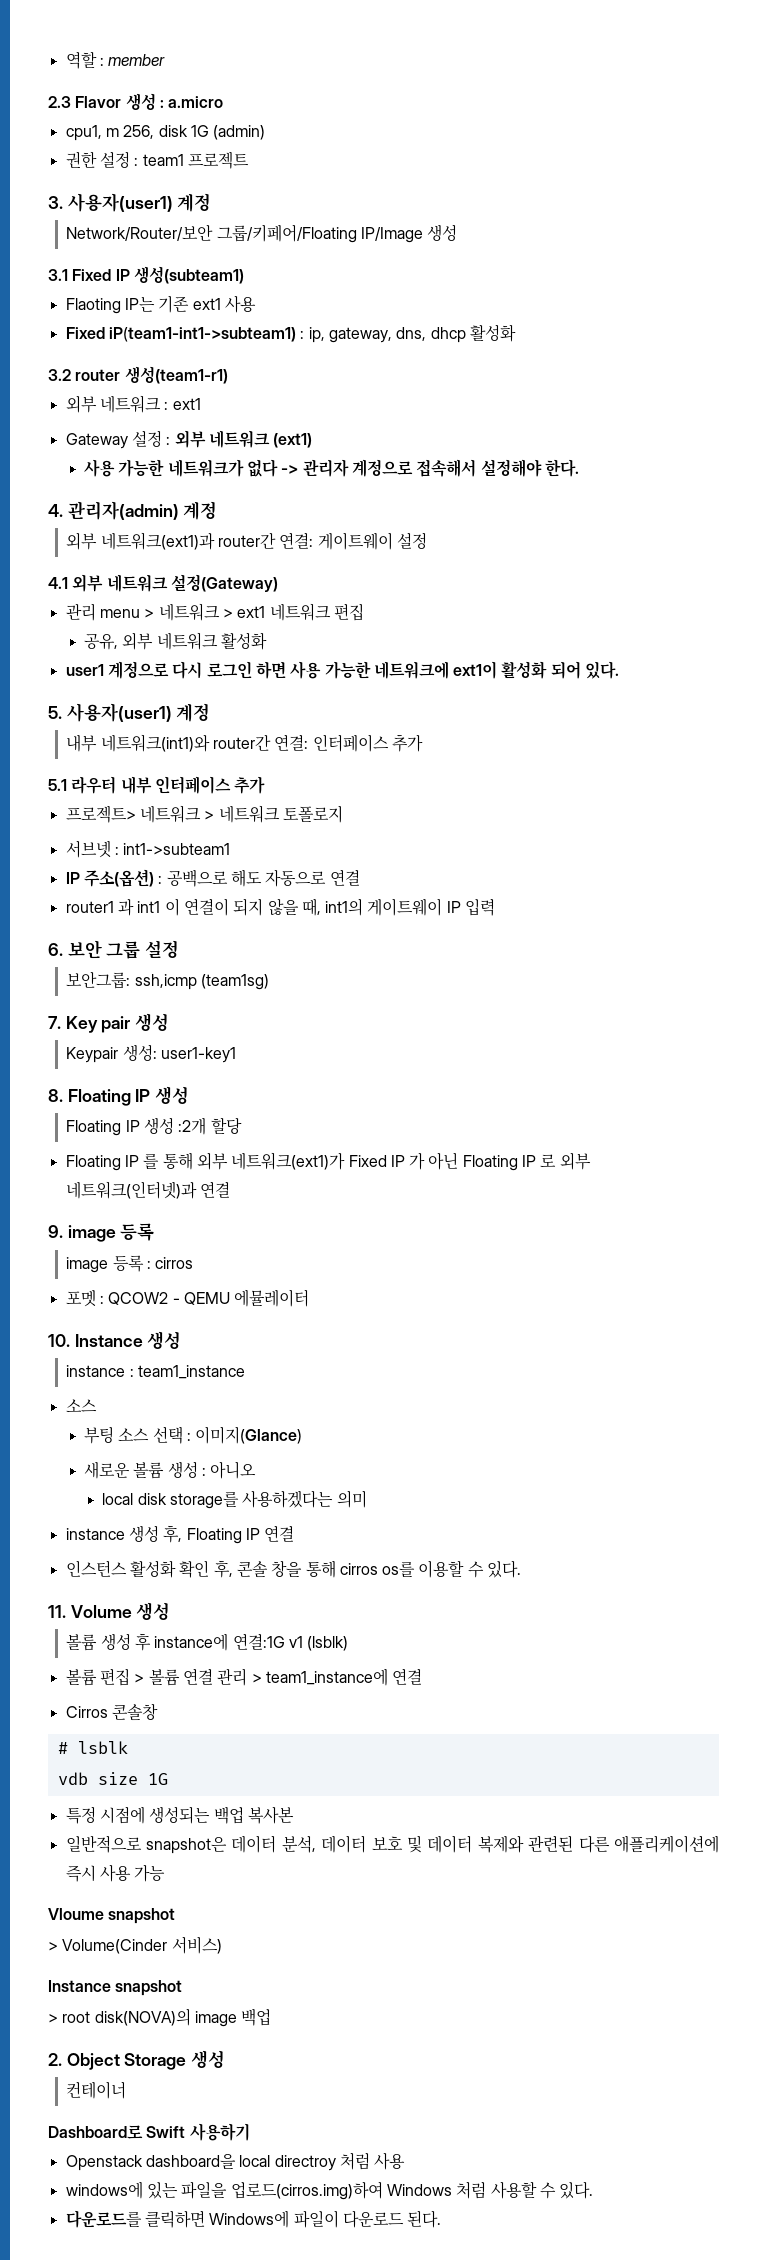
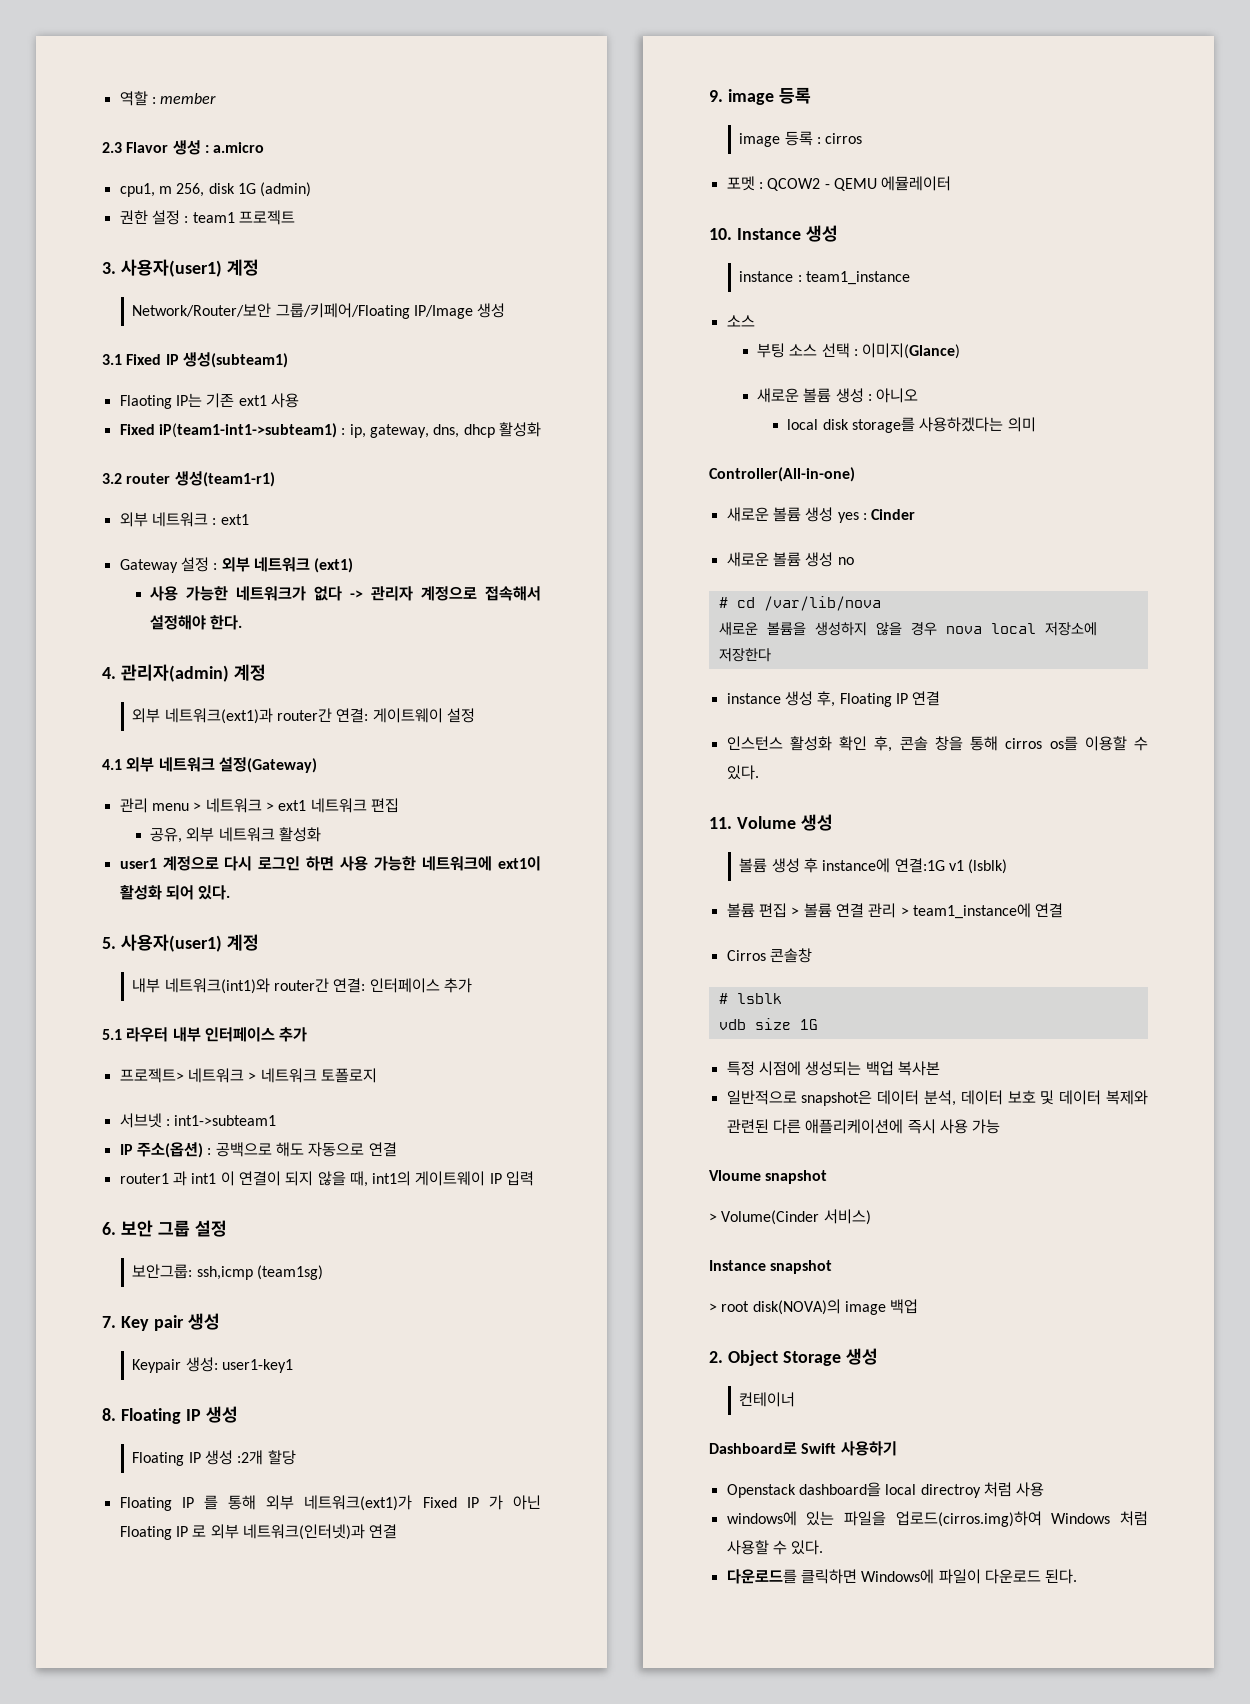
(367, 1499) none -> [709,467,855,482] [726,507,916,523] [726,552,854,567] [718,596,881,611] [718,622,1097,636] [718,648,771,662] // Controller(All-in-one) // 새로운 볼륨 생성 yes : Cinder // 새로운 볼륨 생성 no // # cd /var/lib/nova // 새로운 볼륨을 생성하지 않을 경우 nova local 저장소에 저장한다

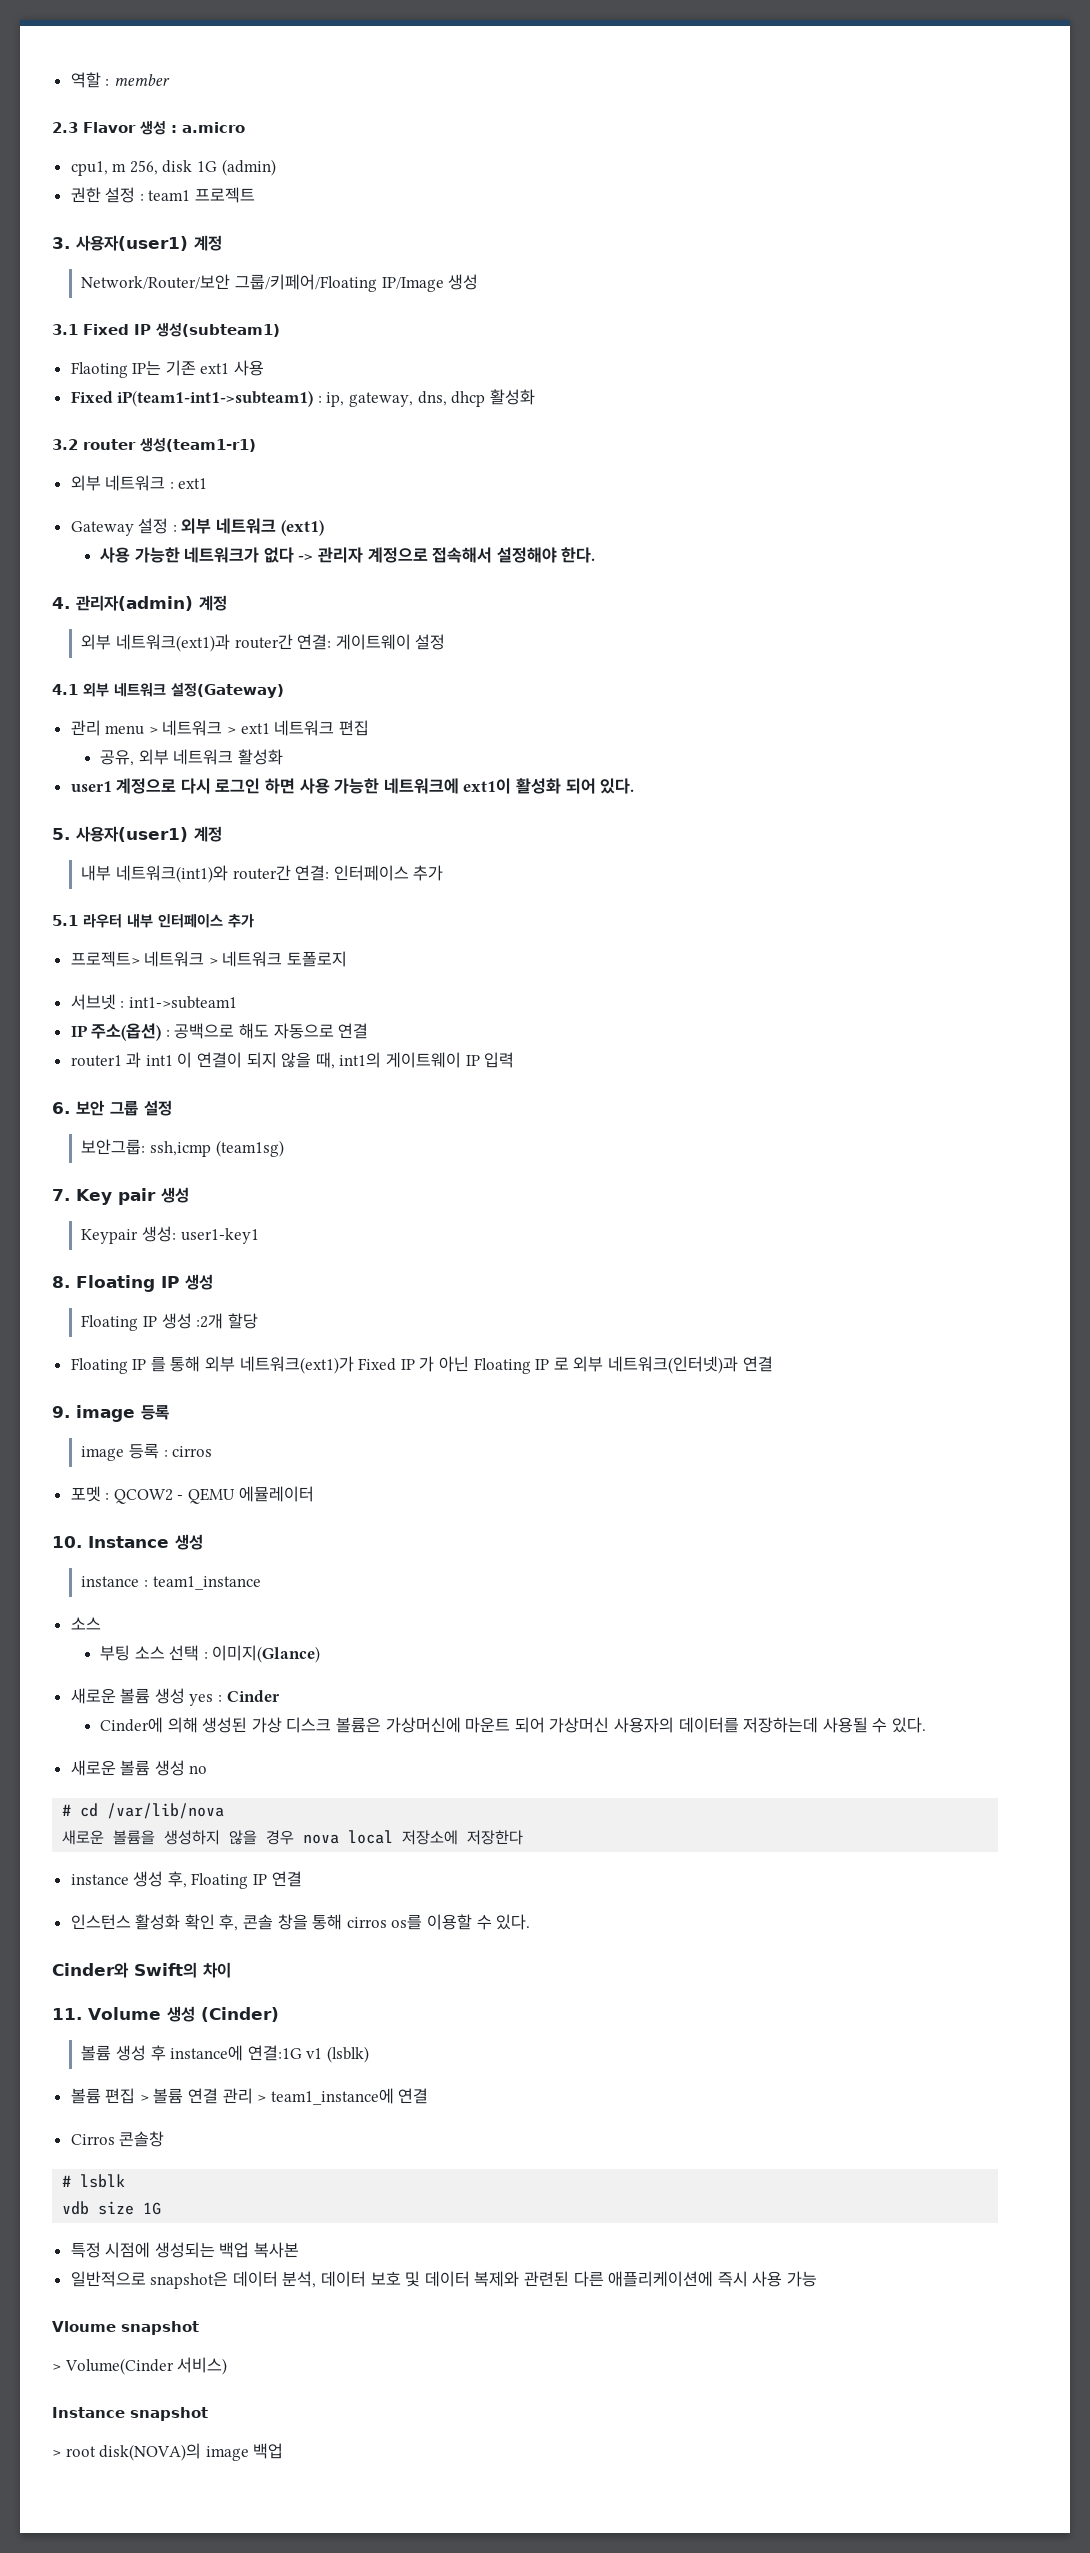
[756,388,919,403] [787,417,1036,433] [709,467,855,482] // 새로운 볼륨 생성 : 아니오 // local disk storage를 사용하겠다는 의미 // Controller(All-in-one) -> (321, 1654) none
(916, 514) none -> [100,1717,926,1733] // Cinder에 의해 생성된 가상 디스크 볼륨은 가상머신에 마운트 되어 가상머신 사용자의 데이터를 저장하는데 사용될 수 있다.
(759, 772) none -> [52,1962,231,1978] // Cinder와 Swift의 차이
(833, 822) none -> [200,2007,279,2022] (Cinder)
[709,1348,878,1366] [739,1392,796,1407] [709,1441,897,1456] [726,1482,1045,1498] [726,1511,1148,1527] [726,1540,824,1555] [726,1569,1078,1584] // 2. Object Storage 생성 // 컨테이너 // Dashboard로 Swift 사용하기 // Openstack dashboard을 local directroy 처럼 사용 // windows에 있는 파일을 업로드(cirros.img)하여 Windows 처럼 사용할 수 있다. // 다운로드를 클릭하면 Windows에 파일이 다운로드 된다. -> (284, 2451) none

